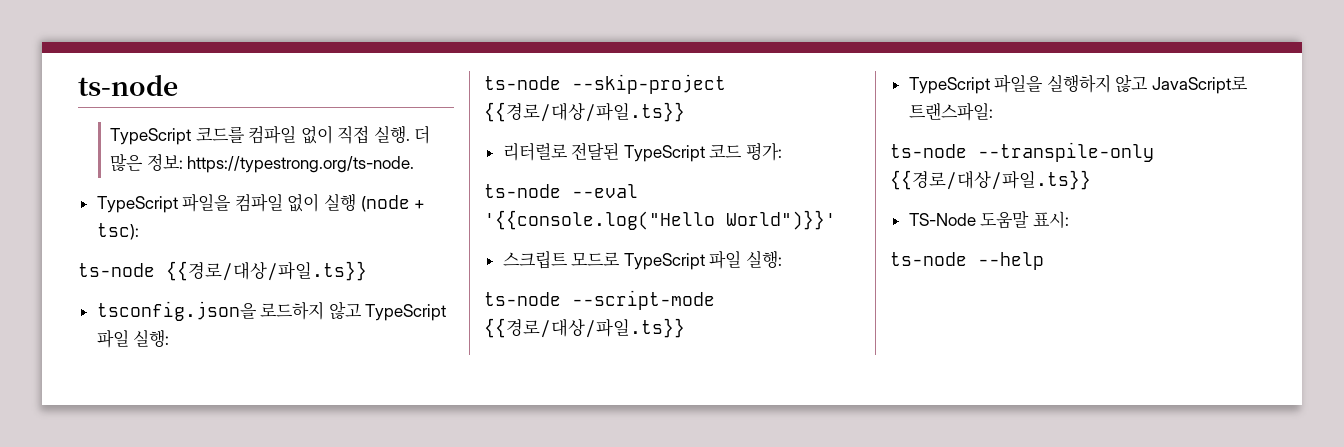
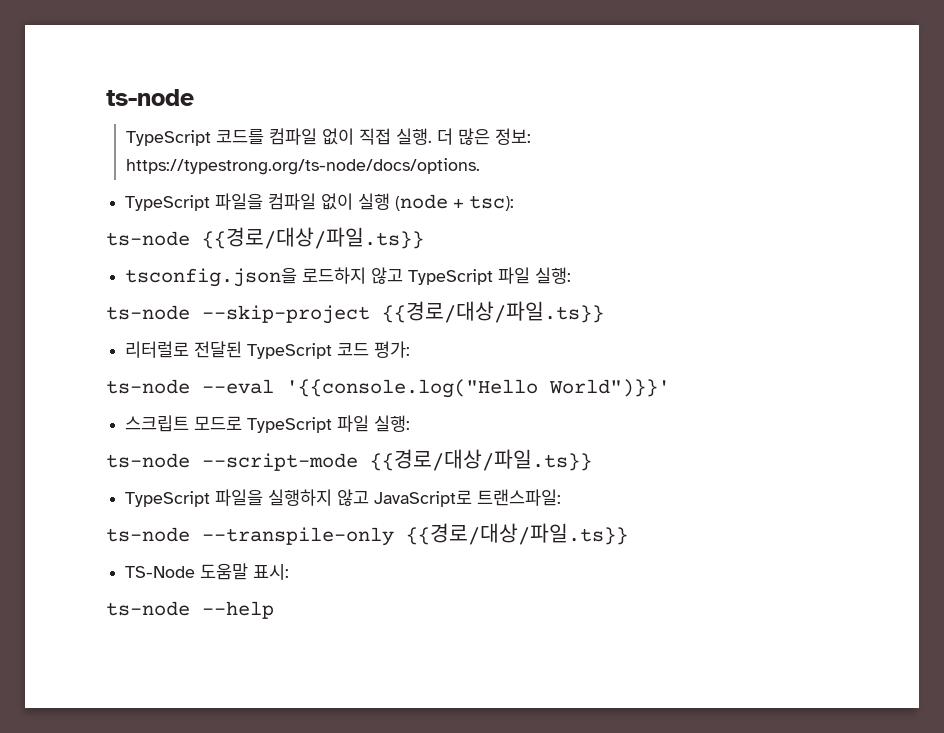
[187,156,415,173] https://typestrong.org/ts-node. -> [125,158,480,175] https://typestrong.org/ts-node/docs/options.

